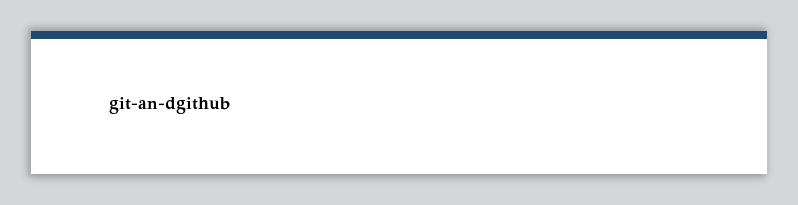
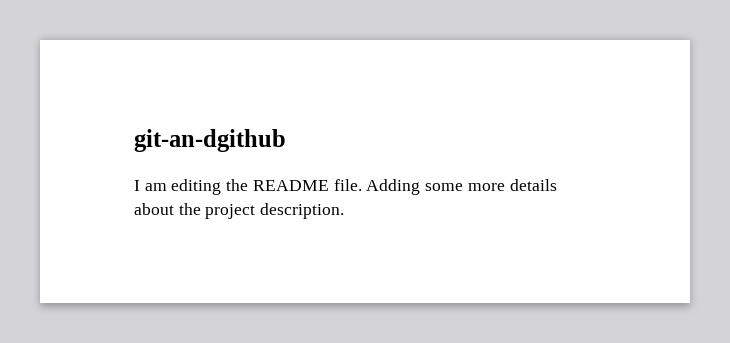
(230, 105) none -> [134,179,557,195] [134,203,345,219] // I am editing the README file. Adding some more details about the project description.

